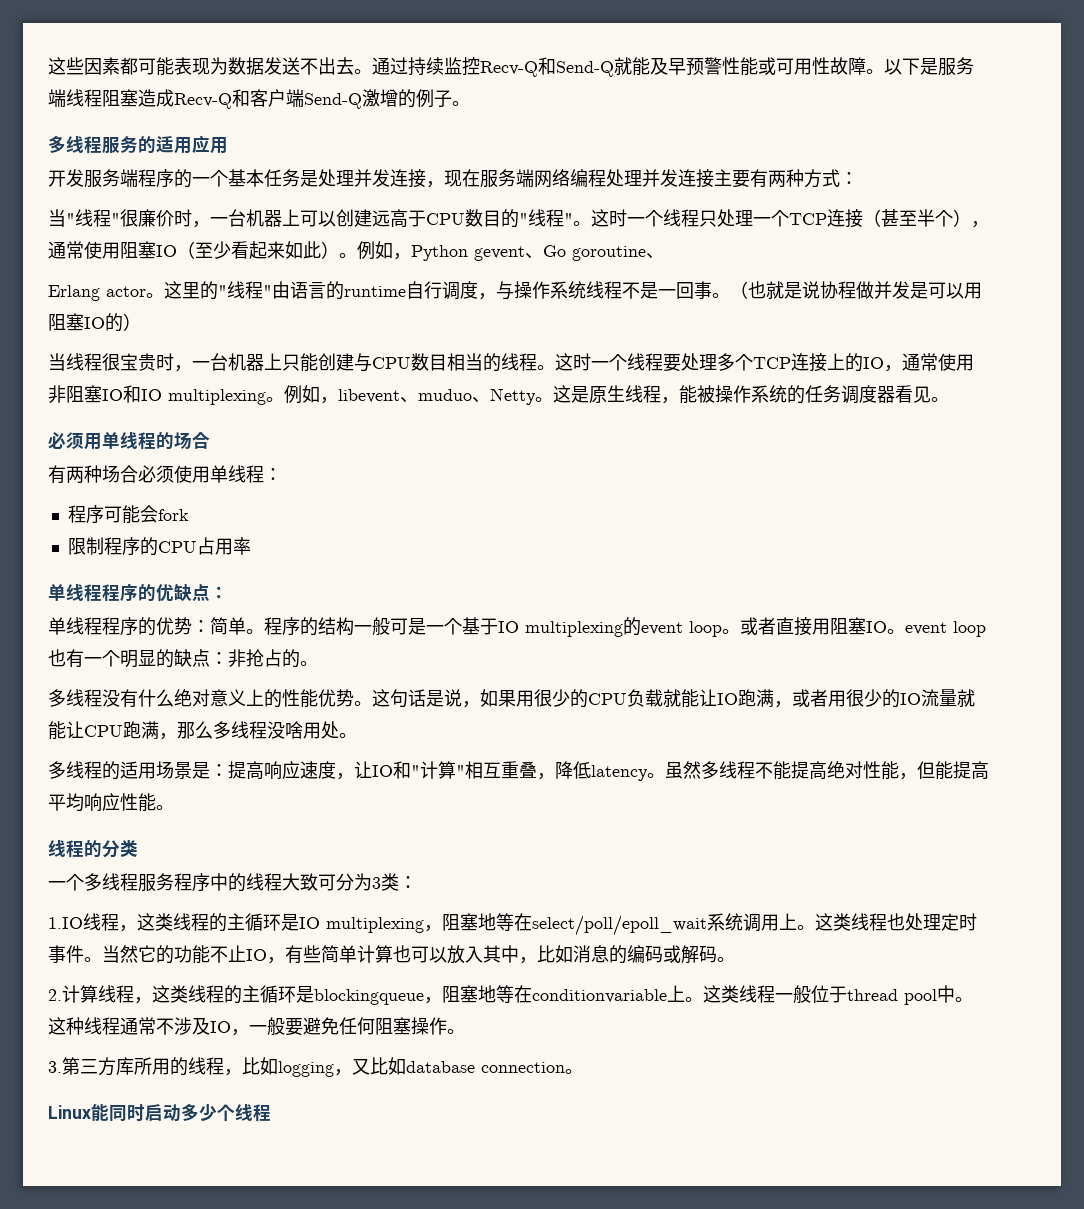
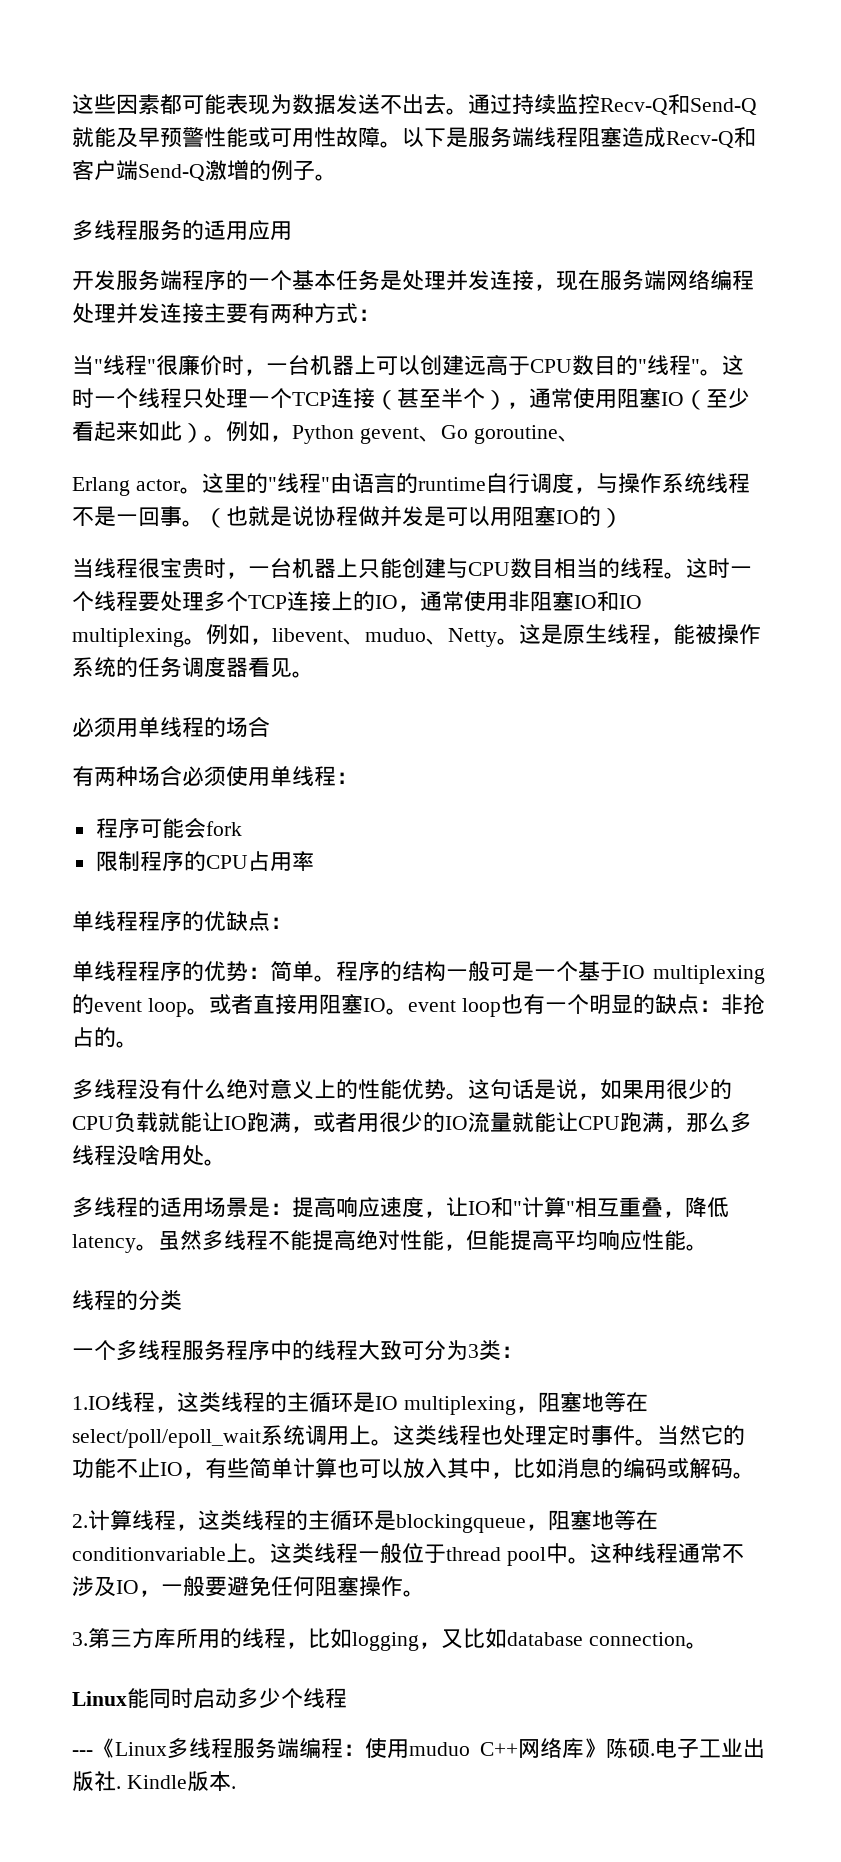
(271, 1113) none -> [72,1738,765,1759] [72,1771,236,1791] // ---《Linux多线程服务端编程：使用muduo C++网络库》陈硕.电子工业出版社. Kindle版本.

